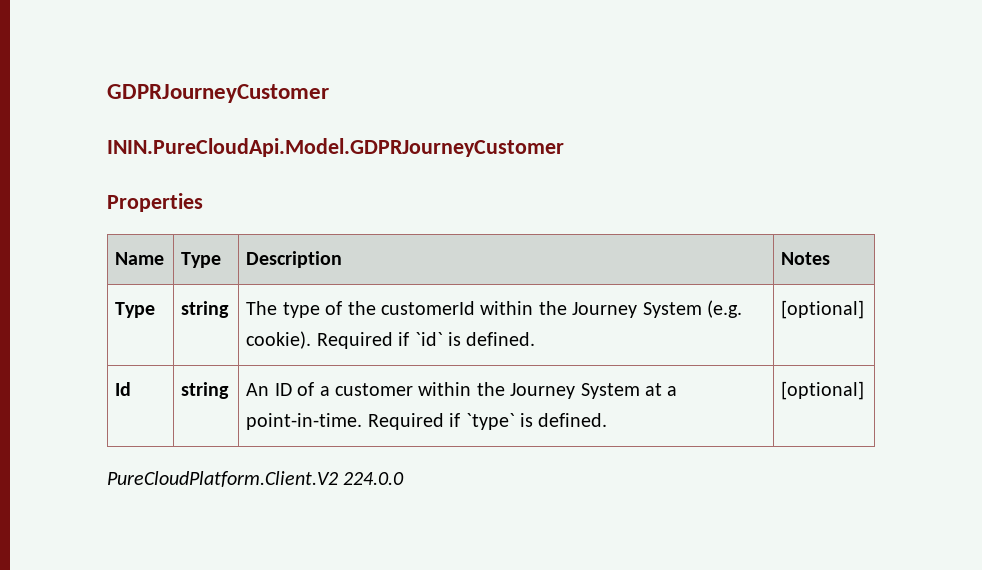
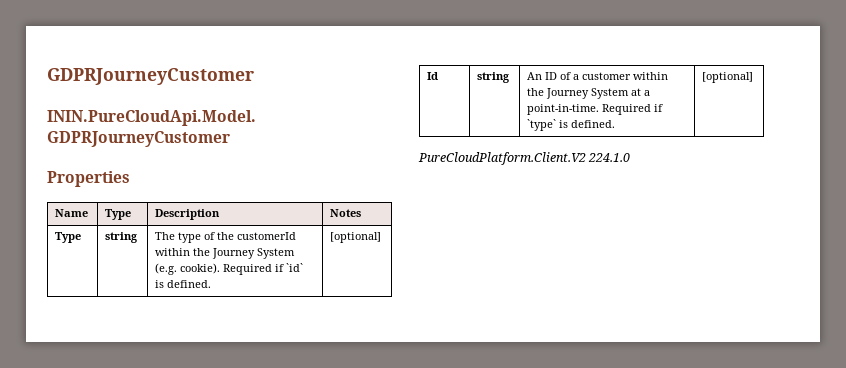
[343,472,405,485] 224.0.0 -> [588,153,631,162] 224.1.0

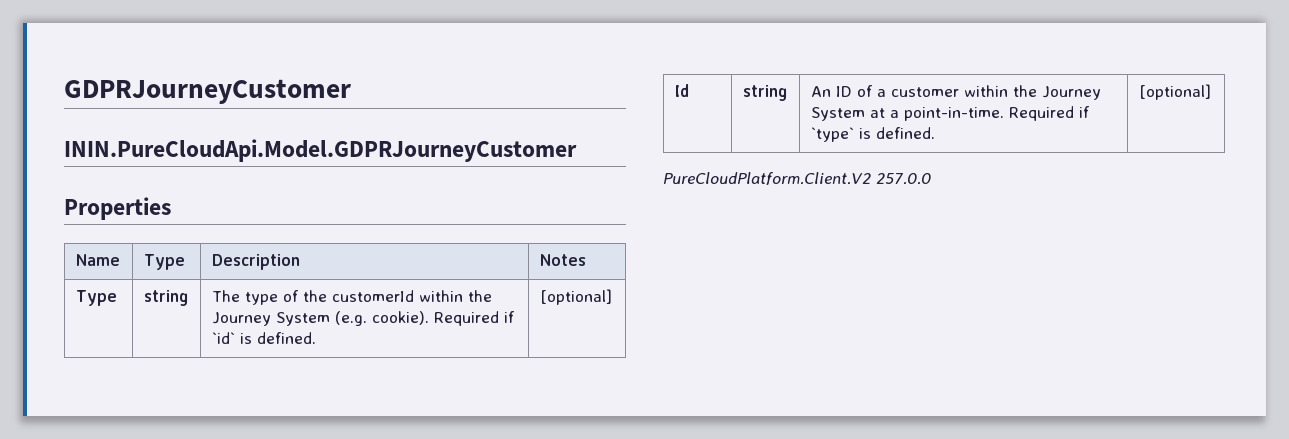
[588,153,631,162] 224.1.0 -> [876,173,931,185] 257.0.0

